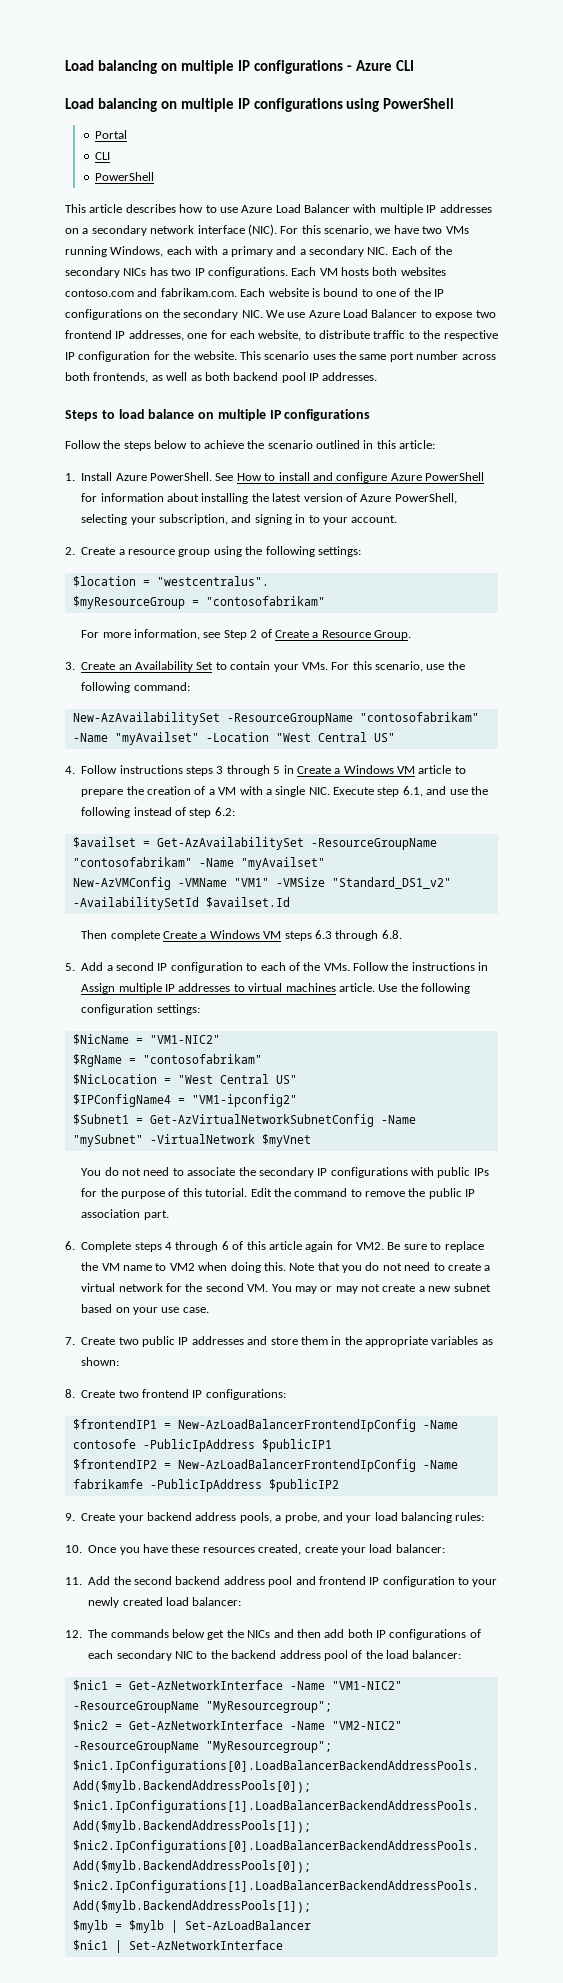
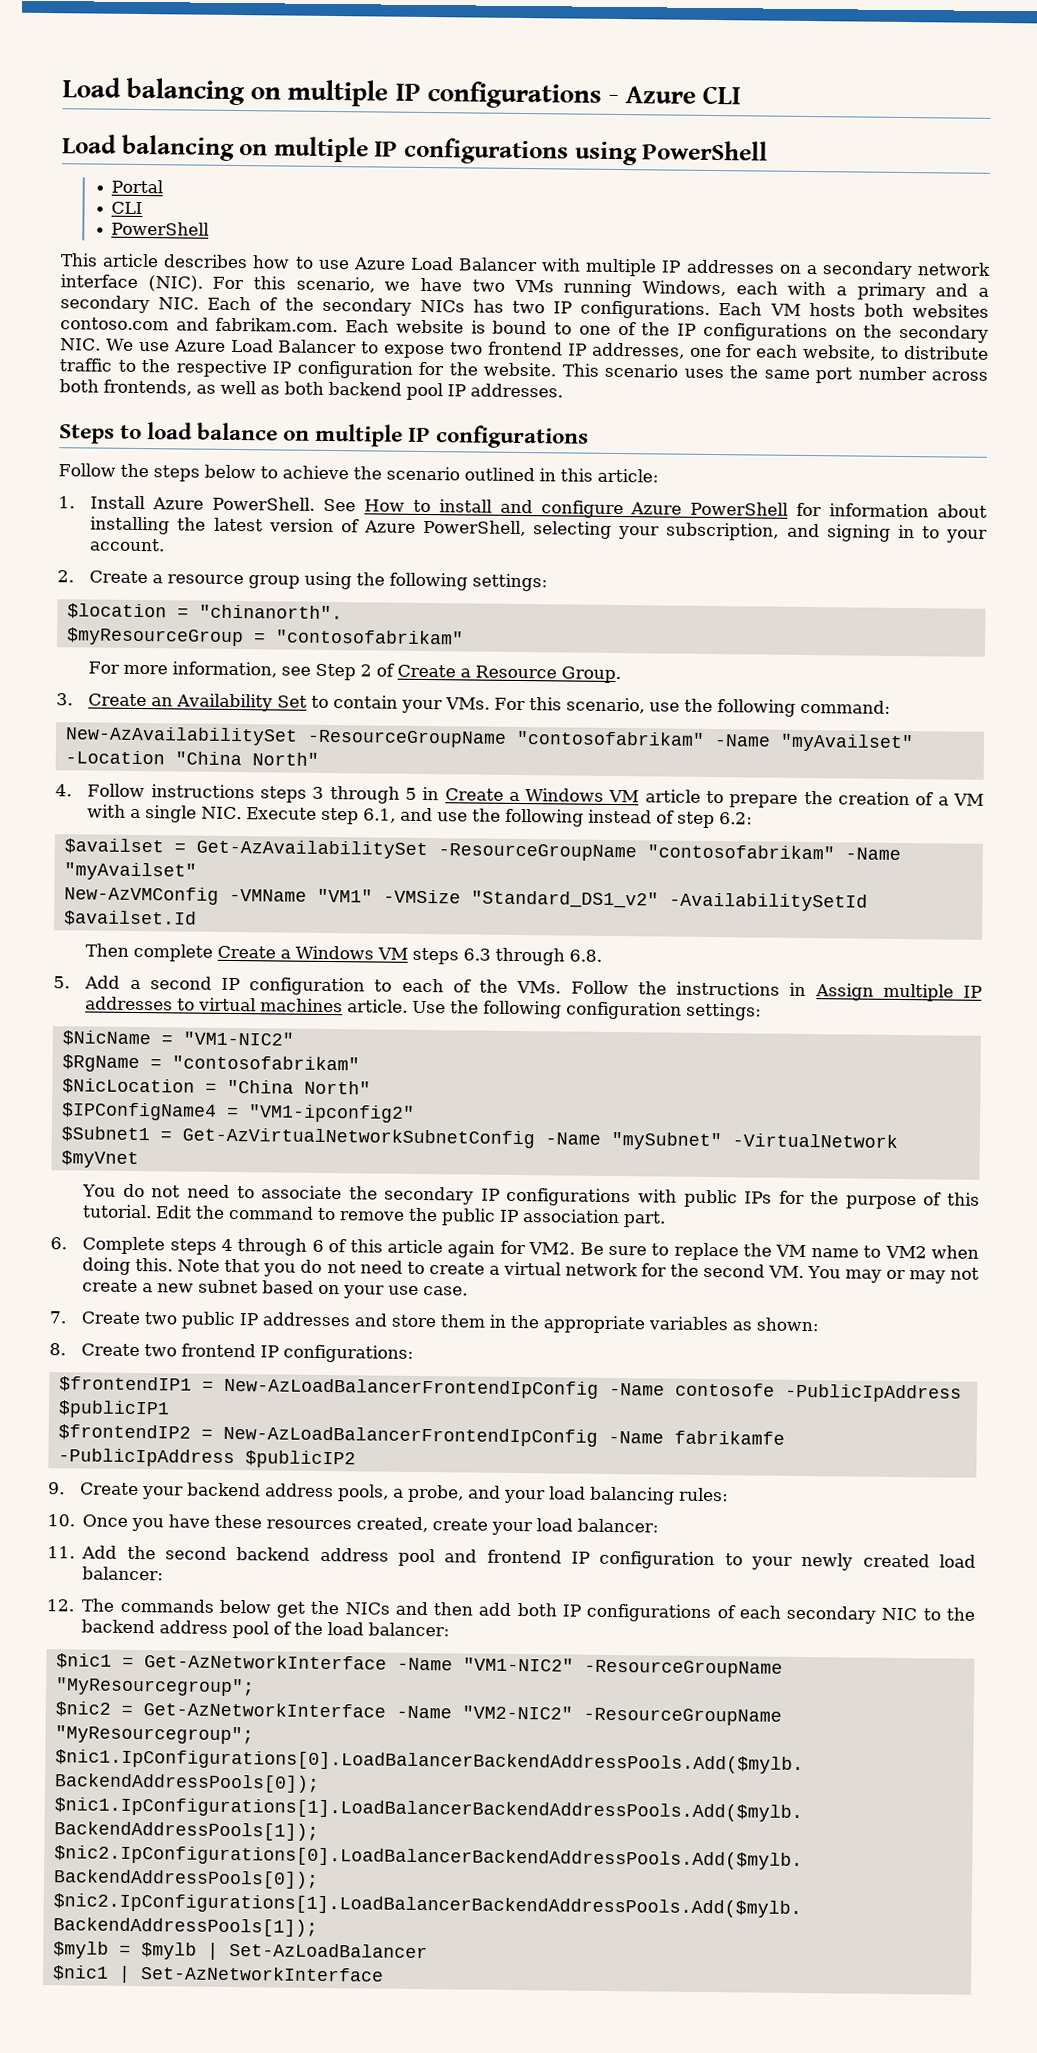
[156,576,269,586] "westcentralus". -> [198,604,343,620] "chinanorth".
[275,732,395,742] "West Central US" -> [174,751,319,766] "China North"
[177,1074,297,1084] "West Central US" -> [226,1079,371,1095] "China North"

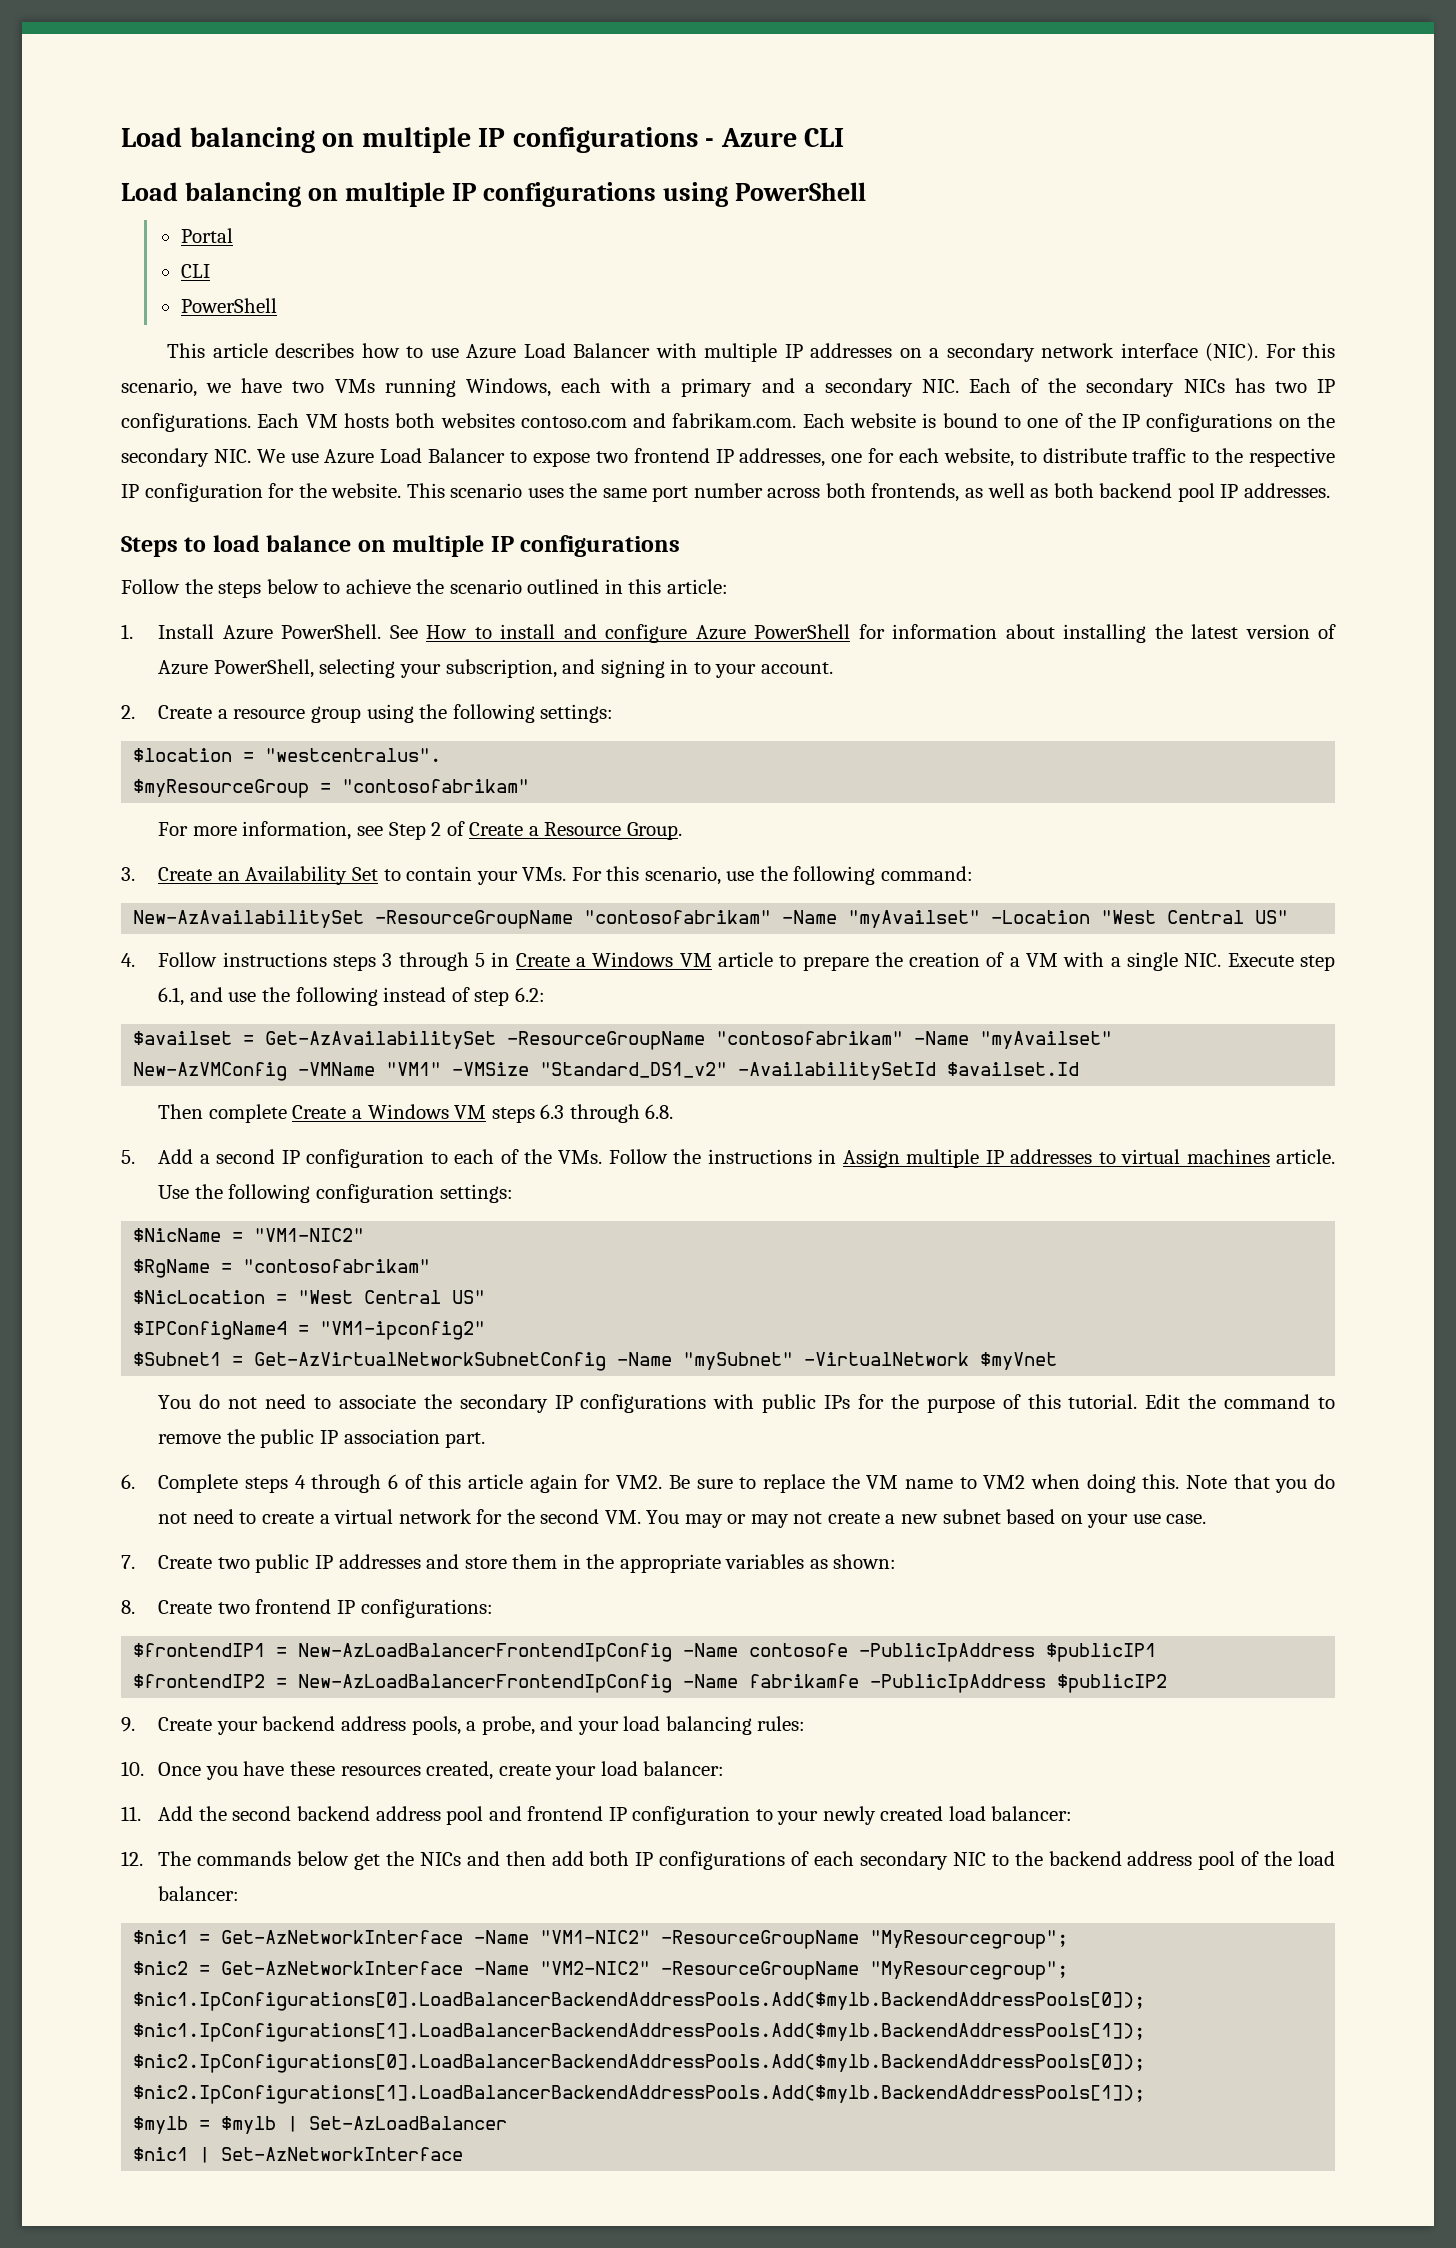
[198,604,343,620] "chinanorth". -> [265,748,442,762] "westcentralus".
[174,751,319,766] "China North" -> [1101,910,1289,924] "West Central US"
[226,1079,371,1095] "China North" -> [298,1290,486,1304] "West Central US"

